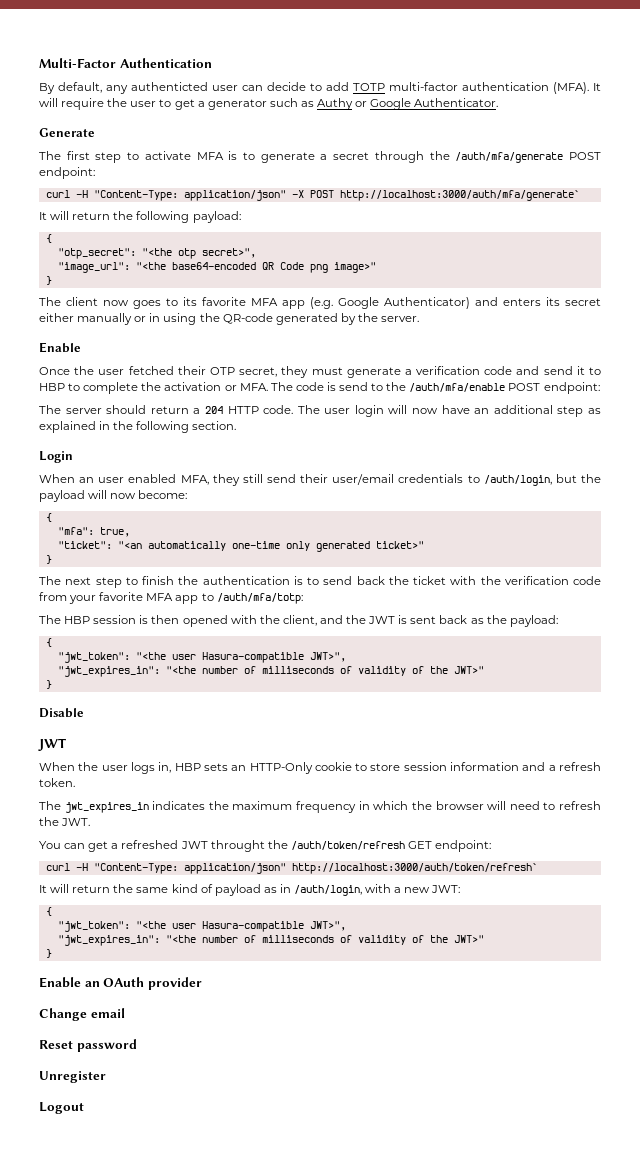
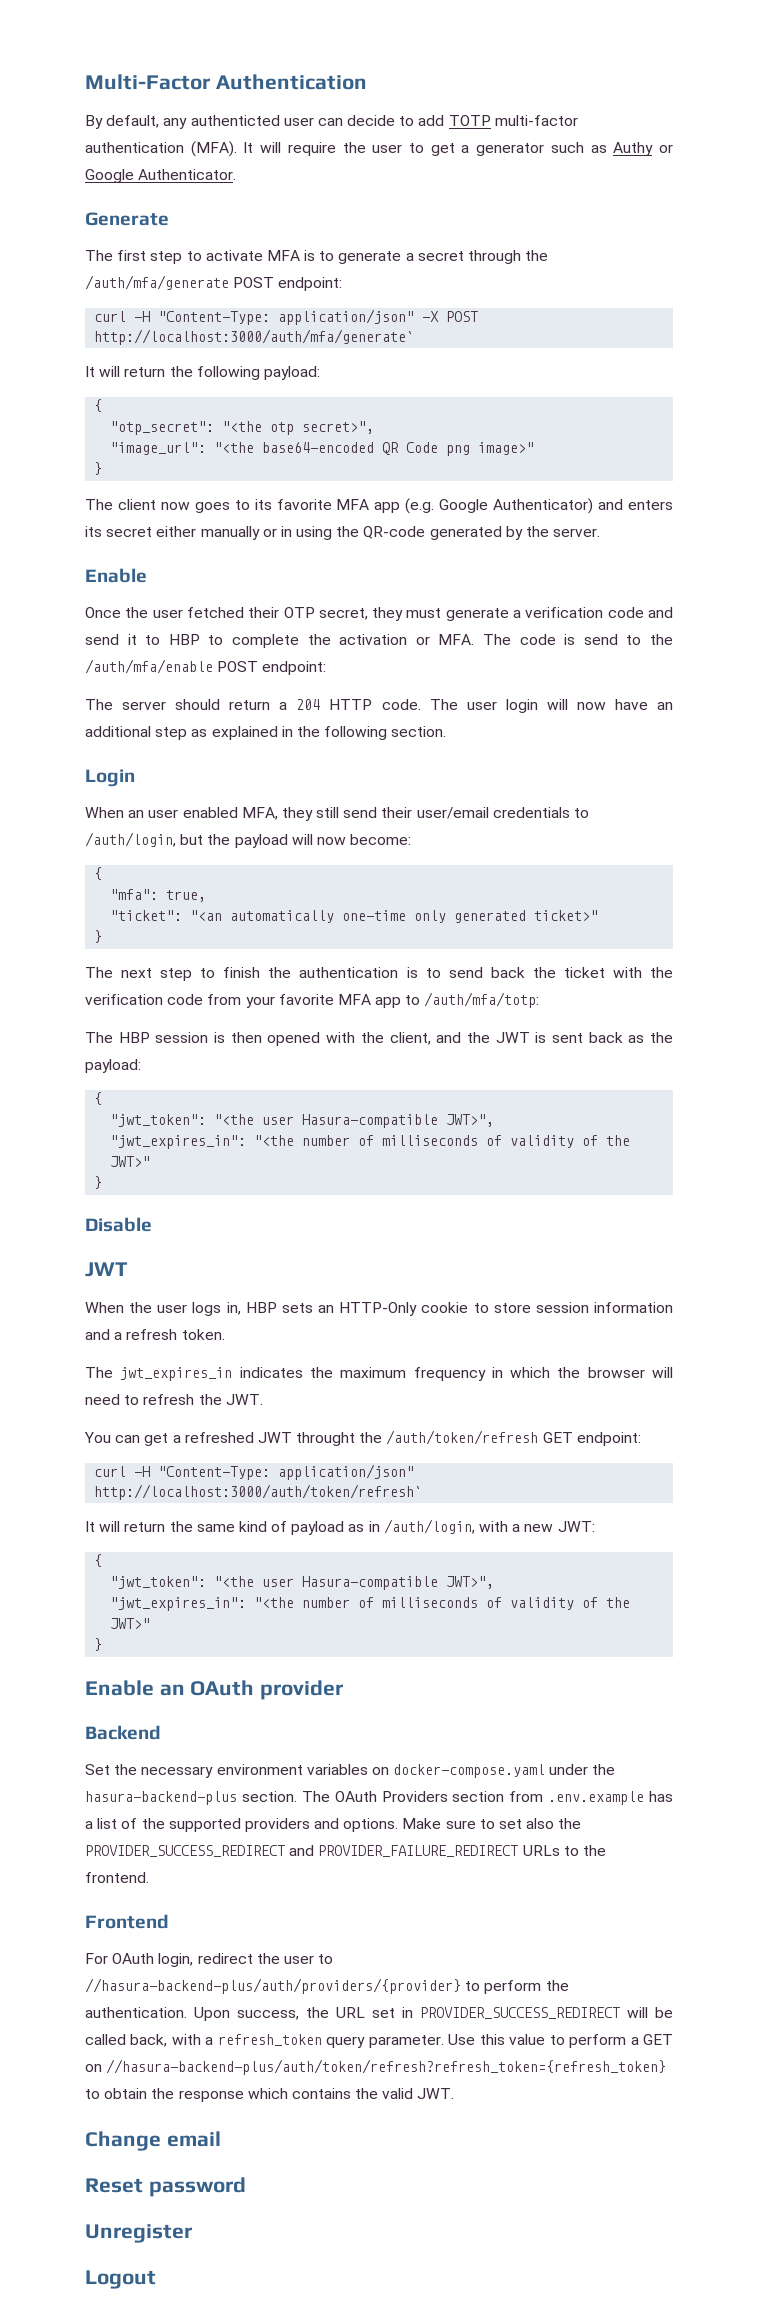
(202, 983) none -> [85,1725,161,1740] [85,1764,616,1778] [85,1791,673,1805] [85,1818,582,1832] [85,1845,606,1857] [85,1872,149,1883] [85,1914,169,1929] [85,1953,334,1967] [85,1978,569,1994] [85,2007,673,2021] [85,2034,673,2048] [85,2059,667,2075] [85,2088,455,2102] // Backend // Set the necessary environment variables on docker-compose.yaml under the hasura-backend-plus section. The OAuth Providers section from .env.example has a list of the supported providers and options. Make sure to set also the PROVIDER_SUCCESS_REDIRECT and PROVIDER_FAILURE_REDIRECT URLs to the frontend. // Frontend // For OAuth login, redirect the user to //hasura-backend-plus/auth/providers/{provider} to perform the authentication. Upon success, the URL set in PROVIDER_SUCCESS_REDIRECT will be called back, with a refresh_token query parameter. Use this value to perform a GET on //hasura-backend-plus/auth/token/refresh?refresh_token={refresh_token} to obtain the response which contains the valid JWT.

